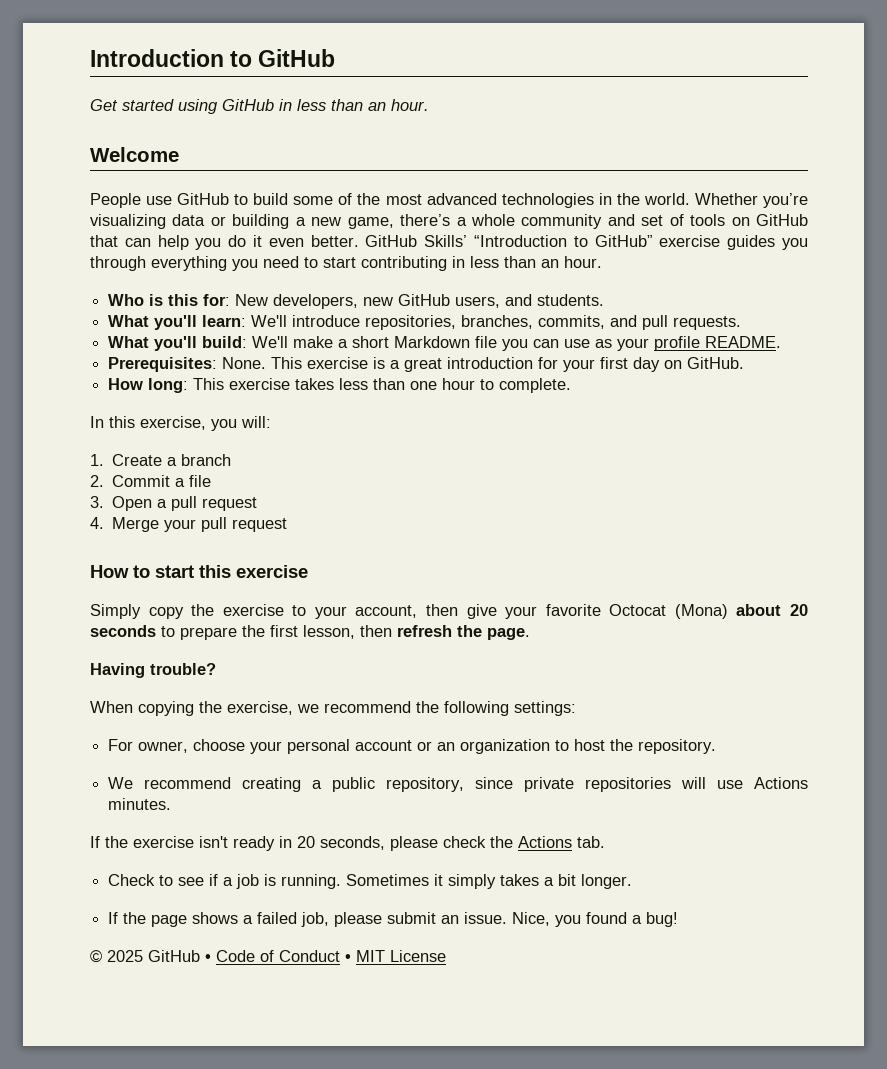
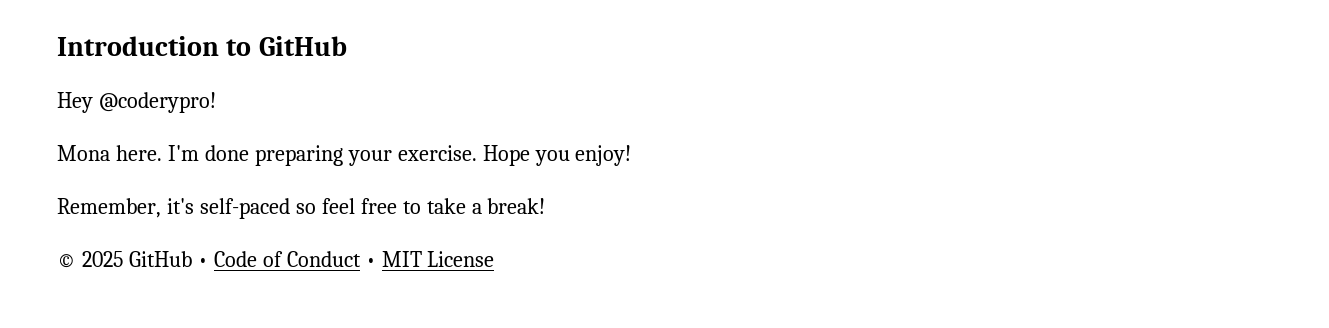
[90,99,429,114] [90,147,179,162] [90,193,809,208] [90,214,808,229] [90,235,808,250] [90,256,602,271] [108,294,605,309] [108,315,742,330] [108,336,782,351] [108,357,745,372] [108,378,572,393] [90,416,271,431] [90,454,232,466] [90,475,212,487] [90,496,258,511] [90,517,288,532] [90,565,308,578] [90,604,808,619] [90,625,530,640] [90,663,216,678] [90,701,576,716] [108,739,717,754] [108,777,809,792] [108,798,172,810] [90,836,605,851] [108,874,633,889] [108,912,679,927] Get started using GitHub in less than an hour. // Welcome // People use GitHub to build some of the most advanced technologies in the world. Whether you’re visualizing data or building a new game, there’s a whole community and set of tools on GitHub that can help you do it even better. GitHub Skills’ “Introduction to GitHub” exercise guides you through everything you need to start contributing in less than an hour. // Who is this for: New developers, new GitHub users, and students. // What you'll learn: We'll introduce repositories, branches, commits, and pull requests. // What you'll build: We'll make a short Markdown file you can use as your profile README. // Prerequisites: None. This exercise is a great introduction for your first day on GitHub. // How long: This exercise takes less than one hour to complete. // In this exercise, you will: // 1. Create a branch // 2. Commit a file // 3. Open a pull request // 4. Merge your pull request // How to start this exercise // Simply copy the exercise to your account, then give your favorite Octocat (Mona) about 20 seconds to prepare the first lesson, then refresh the page. // Having trouble? // When copying the exercise, we recommend the following settings: // For owner, choose your personal account or an organization to host the repository. // We recommend creating a public repository, since private repositories will use Actions minutes. // If the exercise isn't ready in 20 seconds, please check the Actions tab. // Check to see if a job is running. Sometimes it simply takes a bit longer. // If the page shows a failed job, please submit an issue. Nice, you found a bug! -> [57,92,216,113] [57,145,632,166] [57,198,546,219] Hey @coderypro! // Mona here. I'm done preparing your exercise. Hope you enjoy! // Remember, it's self-paced so feel free to take a break!

